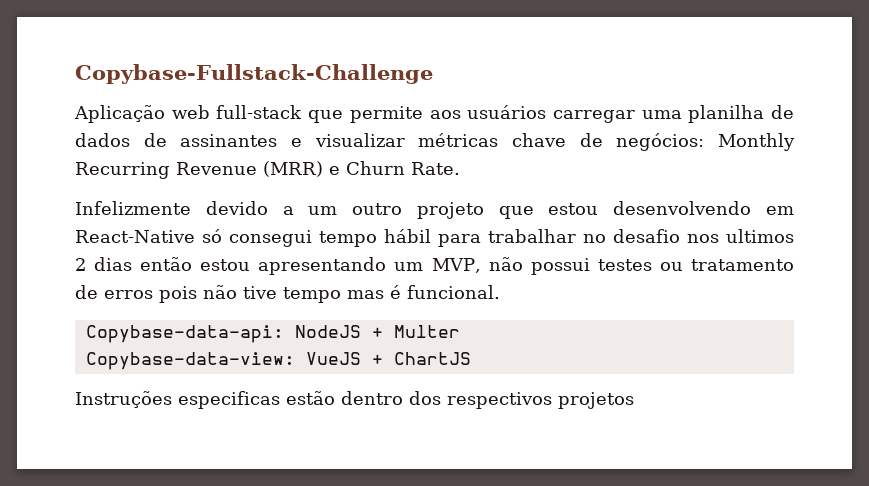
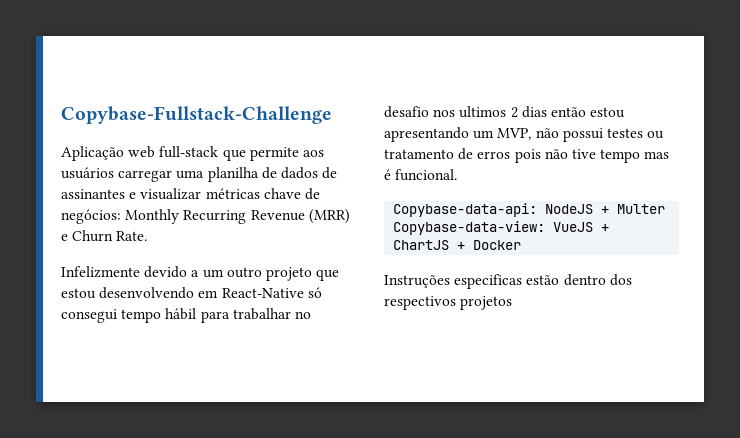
(471, 358) none -> [457,240,522,250] + Docker

